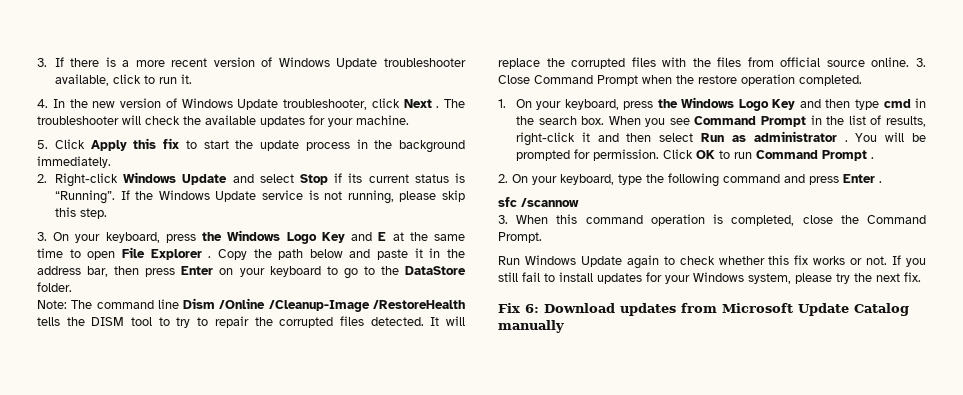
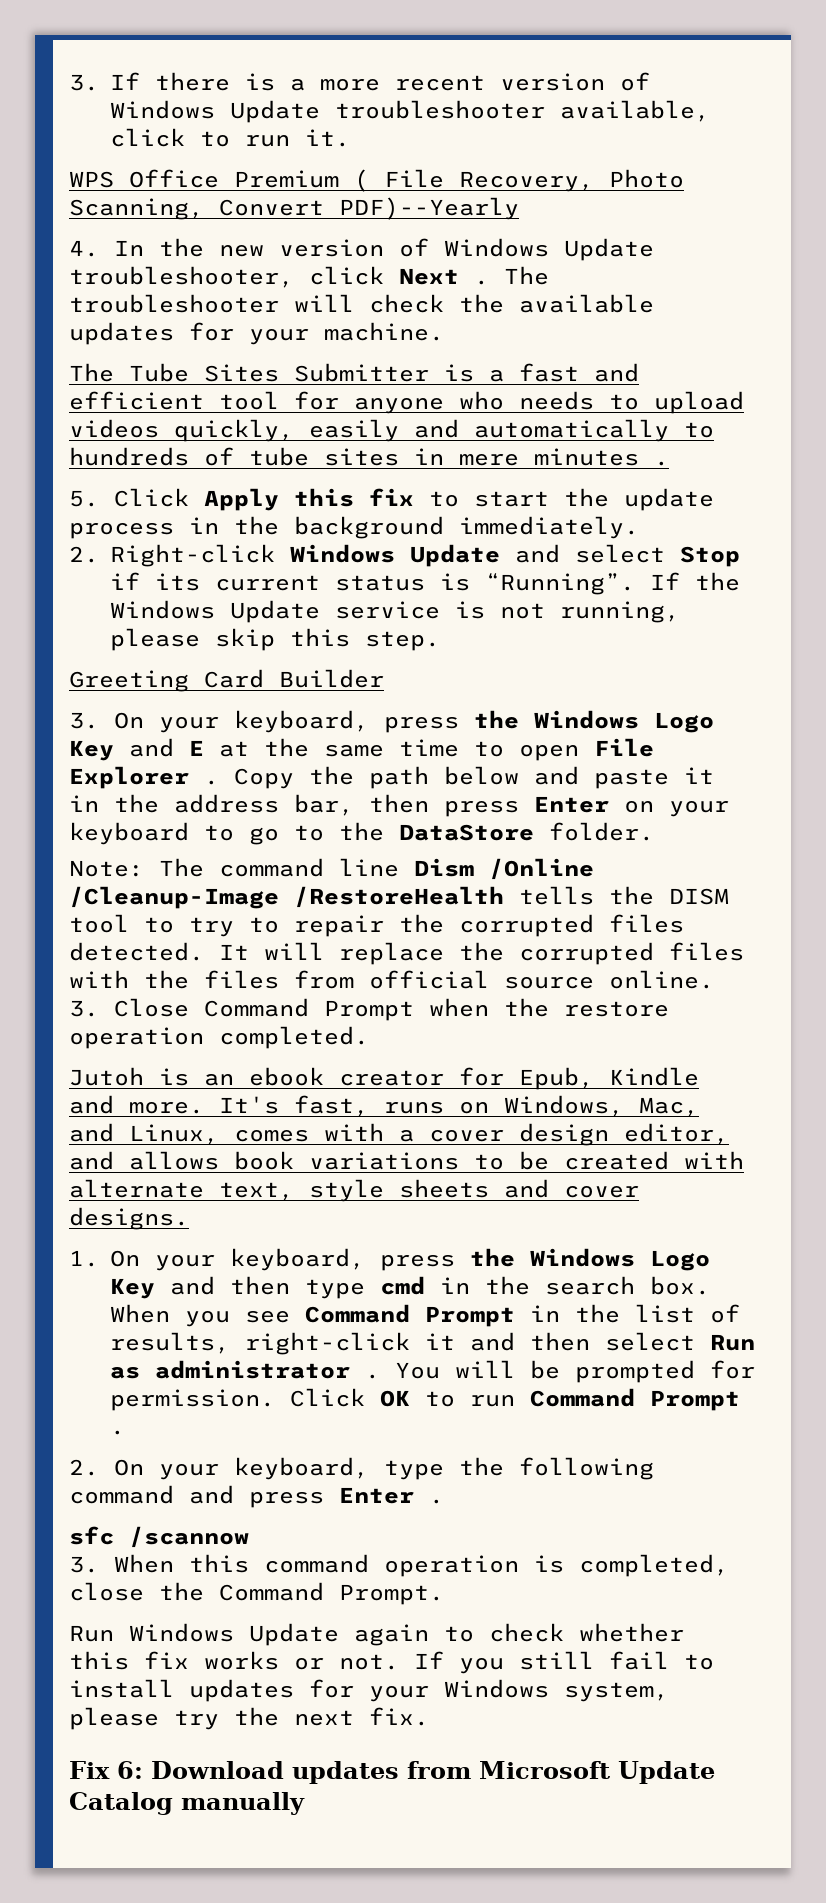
(192, 79) none -> [69,169,684,192] [69,197,519,220] // WPS Office Premium ( File Recovery, Photo Scanning, Convert PDF)--Yearly
(409, 120) none -> [69,363,639,382] [69,391,744,414] [69,419,714,442] [69,447,669,466] // The Tube Sites Submitter is a fast and efficient tool for anyone who needs to upload videos quickly, easily and automatically to hundreds of tube sites in mere minutes .
(107, 213) none -> [69,669,384,692] // Greeting Card Builder
(862, 80) none -> [69,1067,699,1090] [69,1095,699,1117] [69,1123,729,1146] [69,1151,744,1170] [69,1179,639,1202] [69,1207,189,1230] // Jutoh is an ebook creator for Epub, Kindle and more. It's fast, runs on Windows, Mac, and Linux, comes with a cover design editor, and allows book variations to be created with alternate text, style sheets and cover designs.

